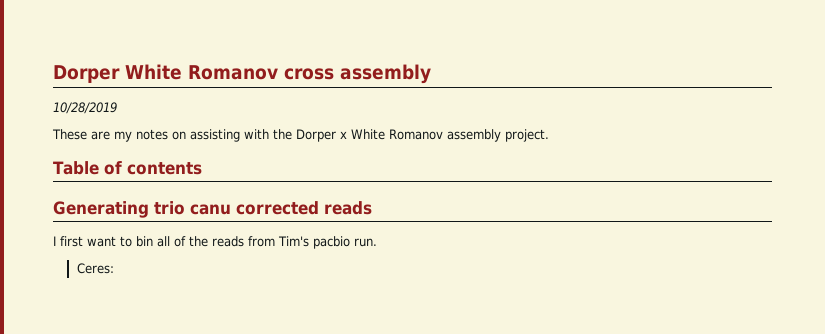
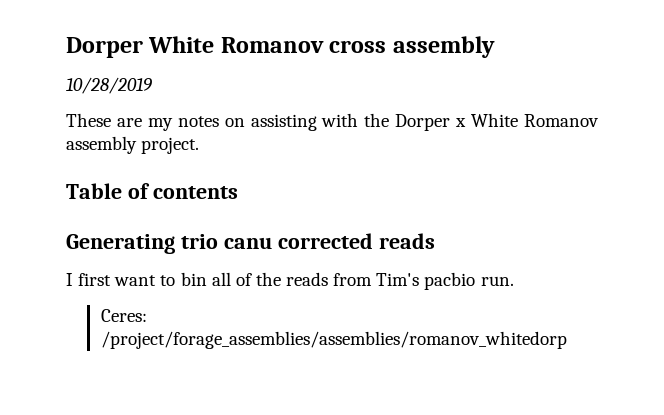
(114, 268) none -> [100,331,567,349] /project/forage_assemblies/assemblies/romanov_whitedorp

